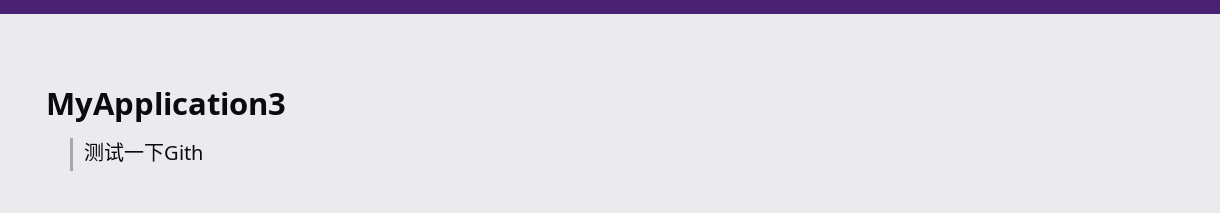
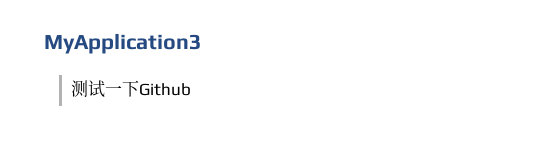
[163,145,203,160] Gith -> [139,83,192,96] Github

